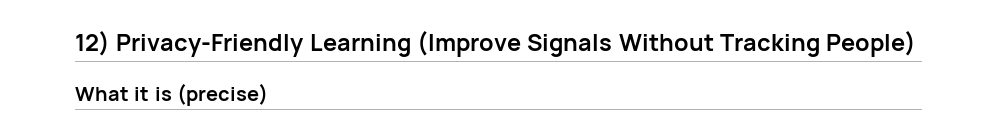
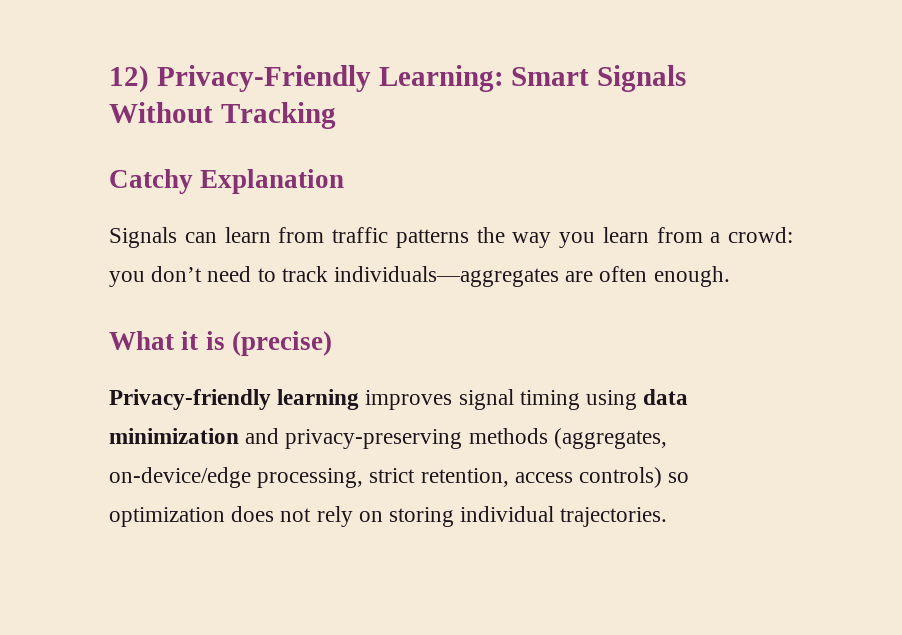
[309,31,522,57] Learning (Improve -> [378,65,590,92] Learning: Smart
[826,31,917,57] [75,83,269,106] People) // What it is (precise) -> [109,169,345,194] [109,227,793,248] [109,266,730,287] [109,331,332,356] [109,389,689,410] [109,428,667,449] [109,467,690,488] [109,506,668,527] // Catchy Explanation // Signals can learn from traffic patterns the way you learn from a crowd: you don’t need to track individuals—aggregates are often enough. // What it is (precise) // Privacy-friendly learning improves signal timing using data minimization and privacy-preserving methods (aggregates, on-device/edge processing, strict retention, access controls) so optimization does not rely on storing individual trajectories.

